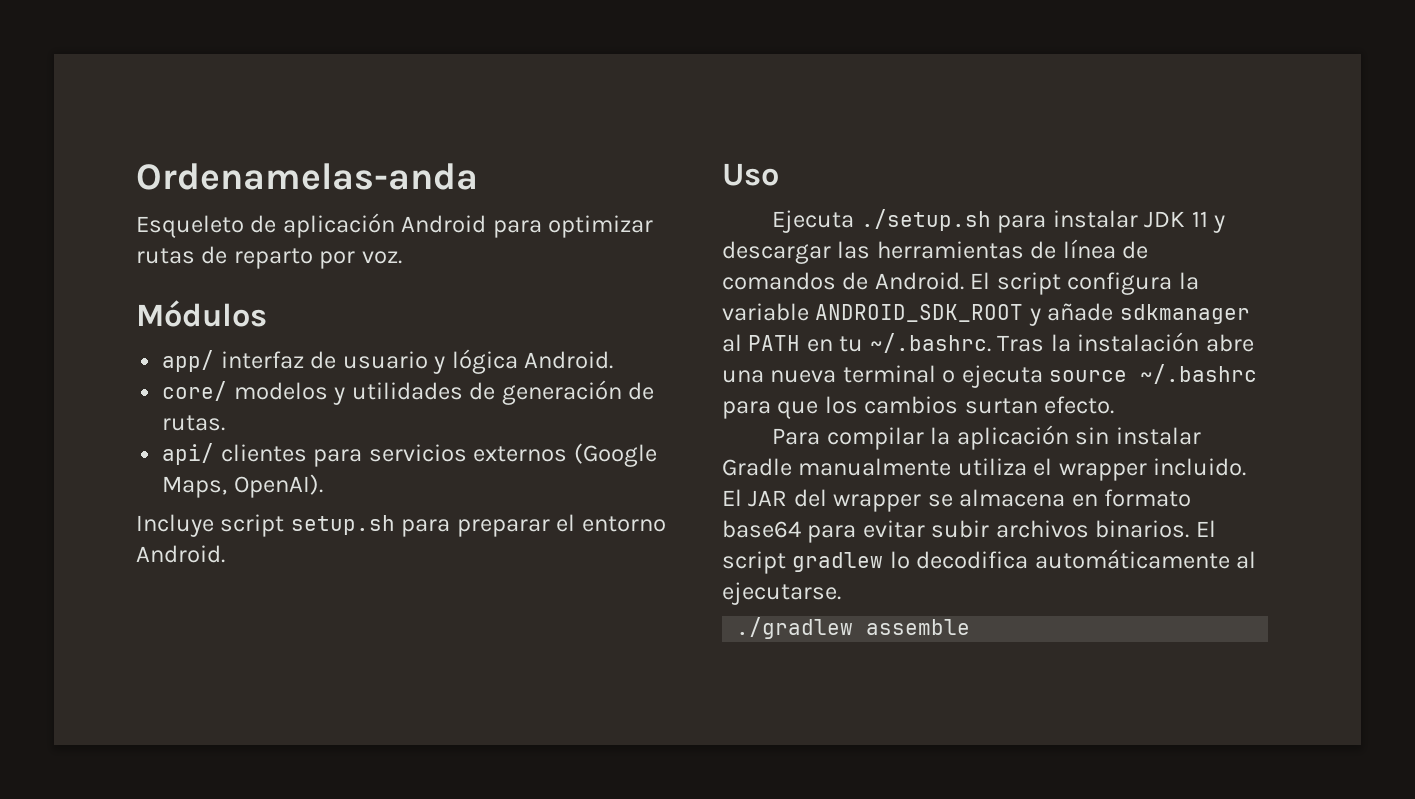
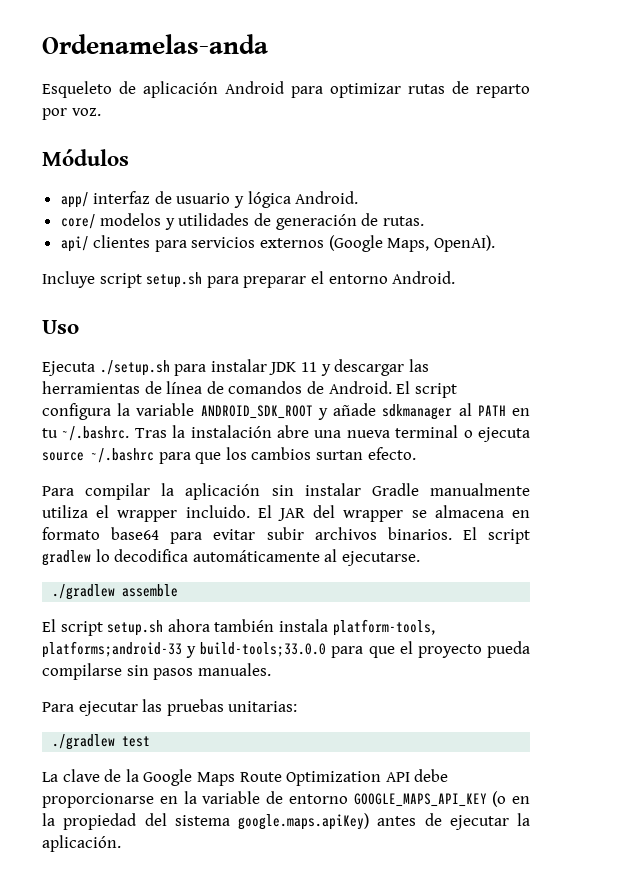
(971, 627) none -> [42,619,435,636] [42,641,531,658] [42,663,271,680] [42,699,298,716] [52,734,151,750] [42,769,449,786] [42,791,530,808] [42,813,530,830] [42,835,121,852] // El script setup.sh ahora también instala platform-tools, platforms;android-33 y build-tools;33.0.0 para que el proyecto pueda compilarse sin pasos manuales. // Para ejecutar las pruebas unitarias: // ./gradlew test // La clave de la Google Maps Route Optimization API debe proporcionarse en la variable de entorno GOOGLE_MAPS_API_KEY (o en la propiedad del sistema google.maps.apiKey) antes de ejecutar la aplicación.

